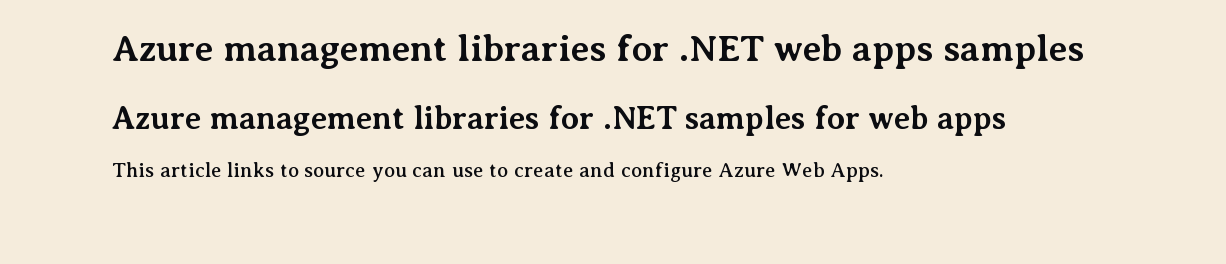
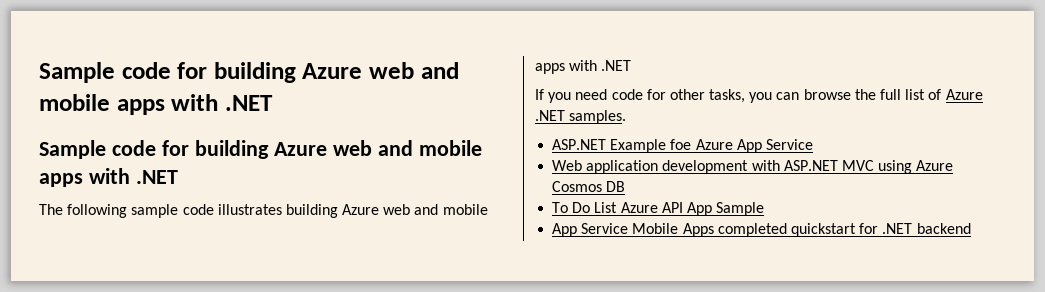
[112,34,1084,69] [112,105,1007,136] [112,162,884,182] Azure management libraries for .NET web apps samples // Azure management libraries for .NET samples for web apps // This article links to source you can use to create and configure Azure Web Apps. -> [39,62,459,83] [39,94,273,115] [39,140,482,159] [39,168,178,187] [39,204,488,218] [535,60,632,74] [535,89,983,103] [535,110,627,124] [552,139,813,153] [552,160,954,174] [552,181,626,192] [552,202,765,216] [552,223,971,237] Sample code for building Azure web and mobile apps with .NET // Sample code for building Azure web and mobile apps with .NET // The following sample code illustrates building Azure web and mobile apps with .NET // If you need code for other tasks, you can browse the full list of Azure .NET samples. // ASP.NET Example foe Azure App Service // Web application development with ASP.NET MVC using Azure Cosmos DB // To Do List Azure API App Sample // App Service Mobile Apps completed quickstart for .NET backend

